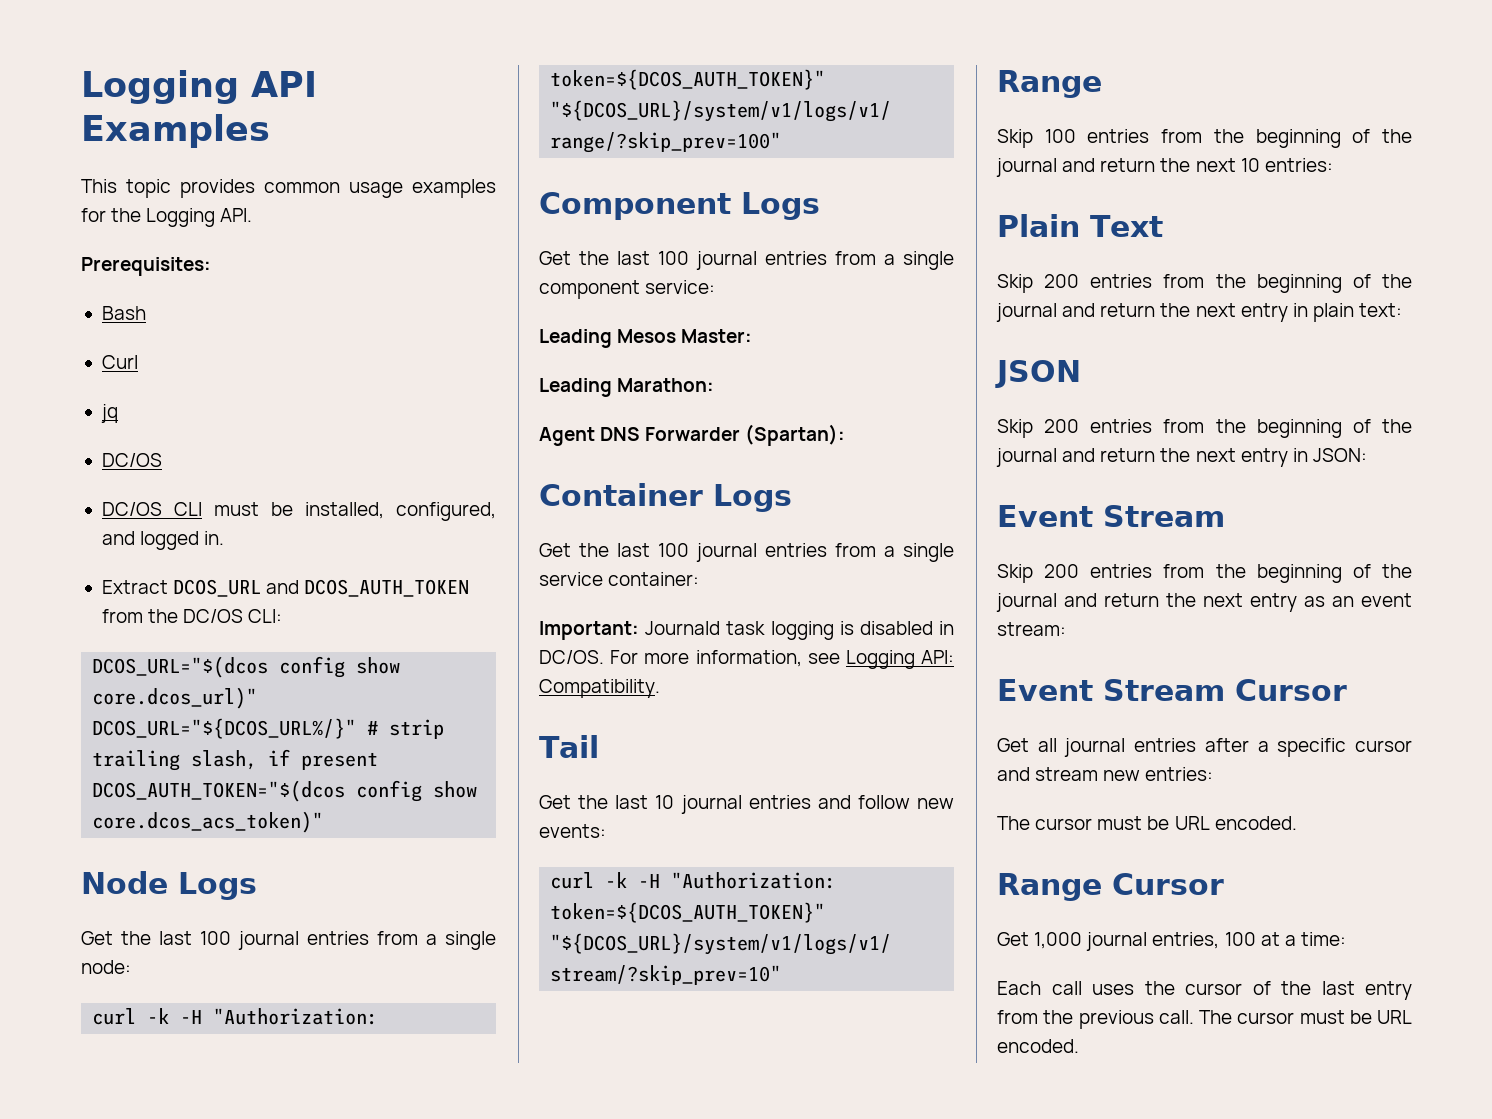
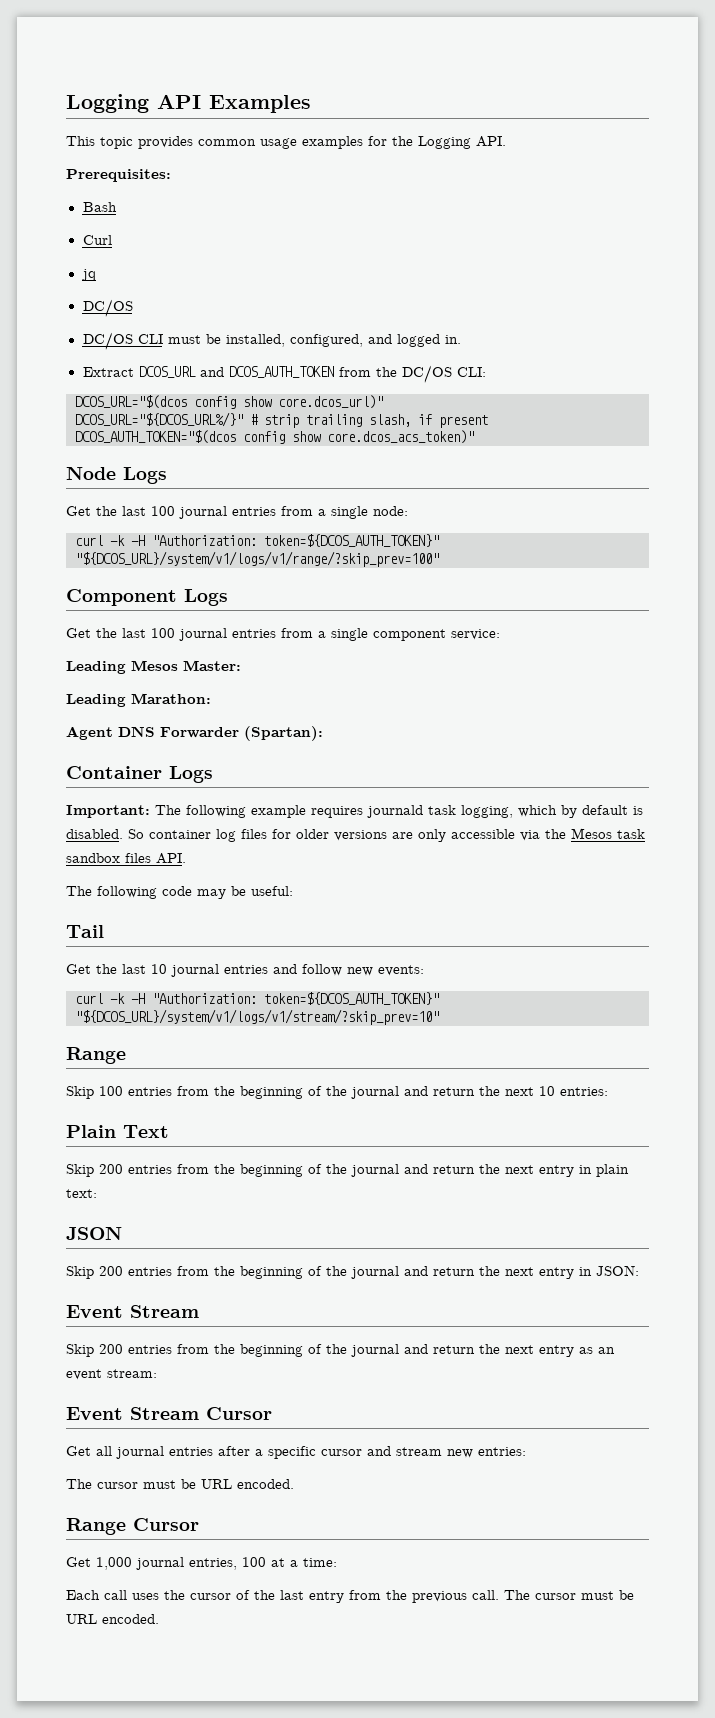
[539,543,954,562] [539,572,700,586] [539,621,955,640] [539,650,954,669] [539,679,660,698] Get the last 100 journal entries from a single service container: // Important: Journald task logging is disabled in DC/OS. For more information, see Logging API: Compatibility. -> [66,805,643,818] [66,828,645,842] [66,853,186,864] [66,886,293,899] Important: The following example requires journald task logging, which by default is disabled. So container log files for older versions are only accessible via the Mesos task sandbox files API. // The following code may be useful:

